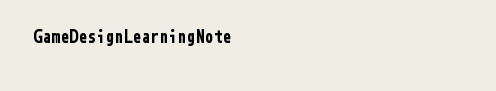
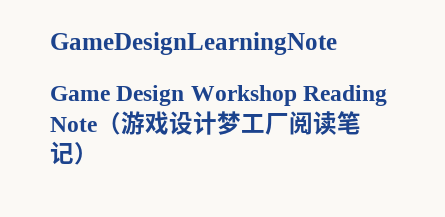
(231, 37) none -> [50,85,388,106] [50,111,361,135] [50,141,98,165] // Game Design Workshop Reading Note（游戏设计梦工厂阅读笔记）

